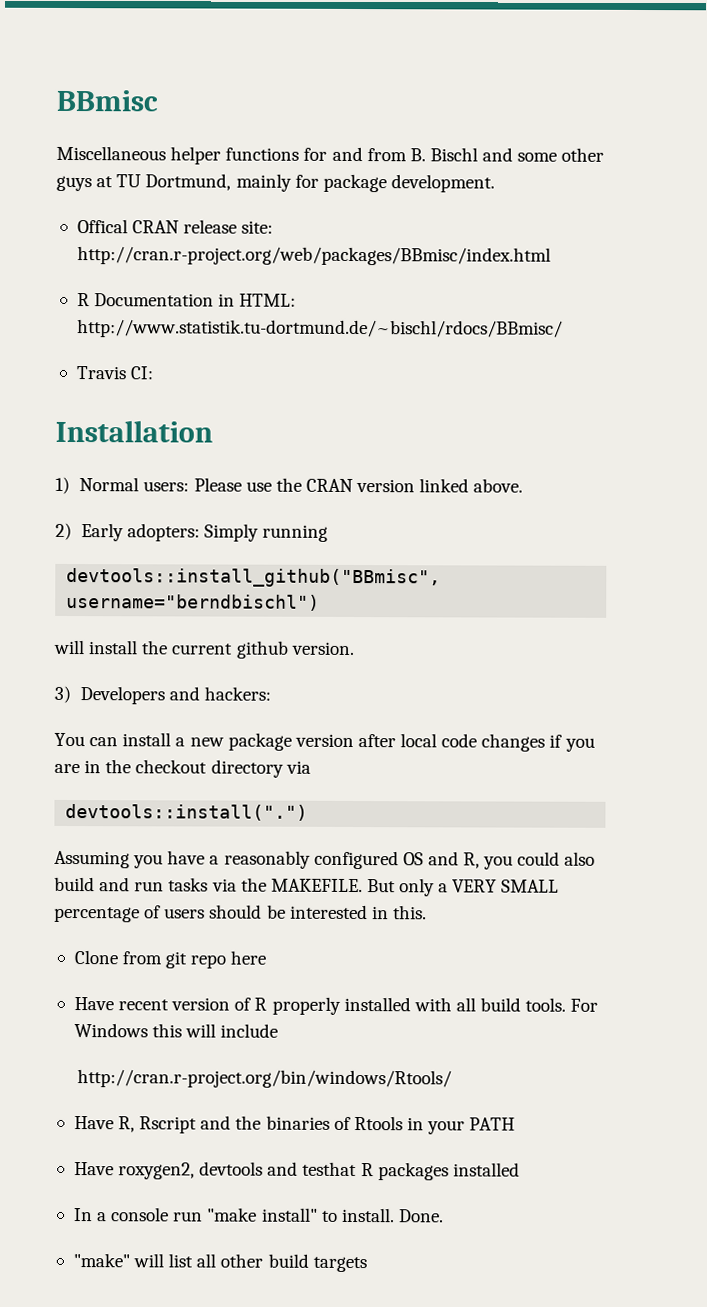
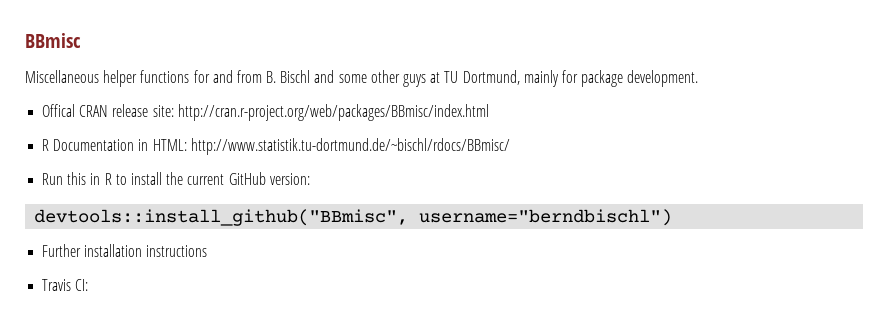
[75,366,155,380] [55,419,213,443] [55,476,524,495] [55,522,328,542] [66,567,442,588] [66,593,321,611] [53,639,355,659] [54,685,271,705] [54,732,595,752] [54,759,311,778] [65,803,309,821] [54,850,596,870] [54,876,560,897] [54,904,427,923] [73,950,267,969] [73,996,599,1015] [73,1023,279,1038] [77,1069,453,1089] [73,1115,516,1135] [73,1161,520,1181] [73,1207,444,1223] [72,1253,367,1273] Travis CI: // Installation // 1) Normal users: Please use the CRAN version linked above. // 2) Early adopters: Simply running // devtools::install_github("BBmisc", username="berndbischl") // will install the current github version. // 3) Developers and hackers: // You can install a new package version after local code changes if you are in the checkout directory via // devtools::install(".") // Assuming you have a reasonably configured OS and R, you could also build and run tasks via the MAKEFILE. But only a VERY SMALL percentage of users should be interested in this. // Clone from git repo here // Have recent version of R properly installed with all build tools. For Windows this will include // http://cran.r-project.org/bin/windows/Rtools/ // Have R, Rscript and the binaries of Rtools in your PATH // Have roxygen2, devtools and testhat R packages installed // In a console run "make install" to install. Done. // "make" will list all other build targets -> [42,172,310,185] [34,209,673,226] [42,244,208,257] [42,279,89,291] Run this in R to install the current GitHub version: // devtools::install_github("BBmisc", username="berndbischl") // Further installation instructions // Travis CI:

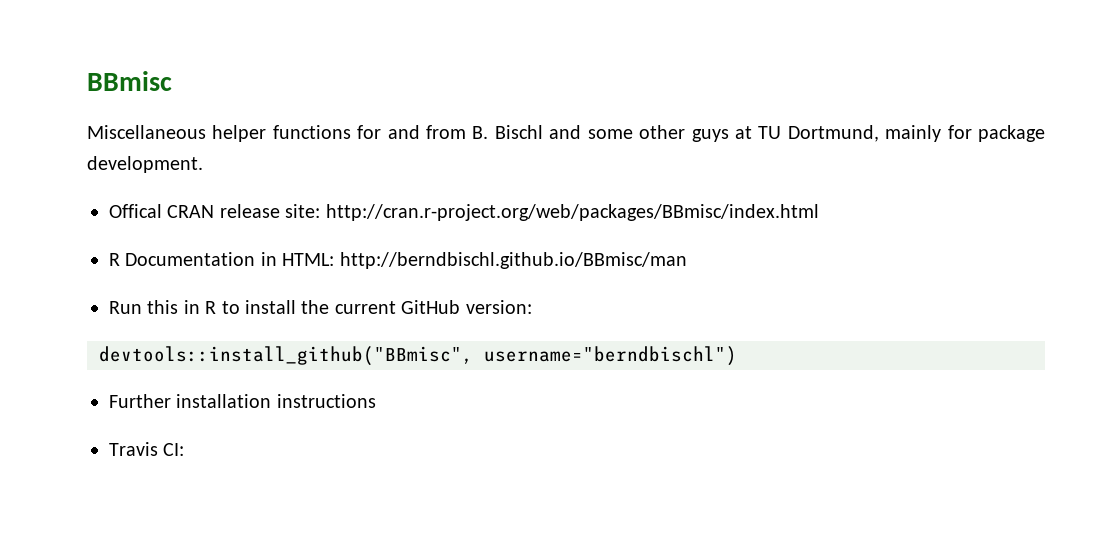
[190,138,510,155] http://www.statistik.tu-dortmund.de/~bischl/rdocs/BBmisc/ -> [339,252,687,269] http://berndbischl.github.io/BBmisc/man

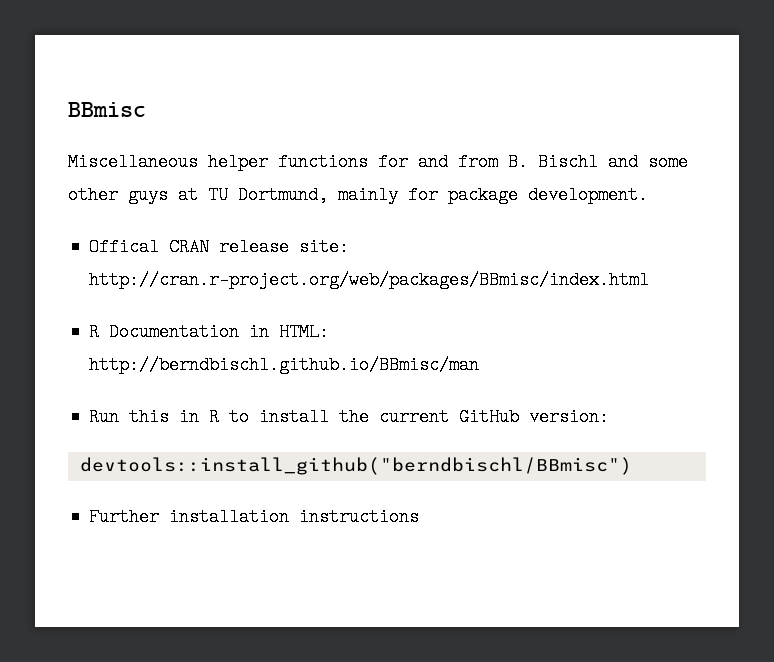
[99,346,737,366] devtools::install_github("BBmisc", username="berndbischl") -> [79,457,632,475] devtools::install_github("berndbischl/BBmisc")
[109,442,185,456] // Travis CI: -> (420, 517) none

